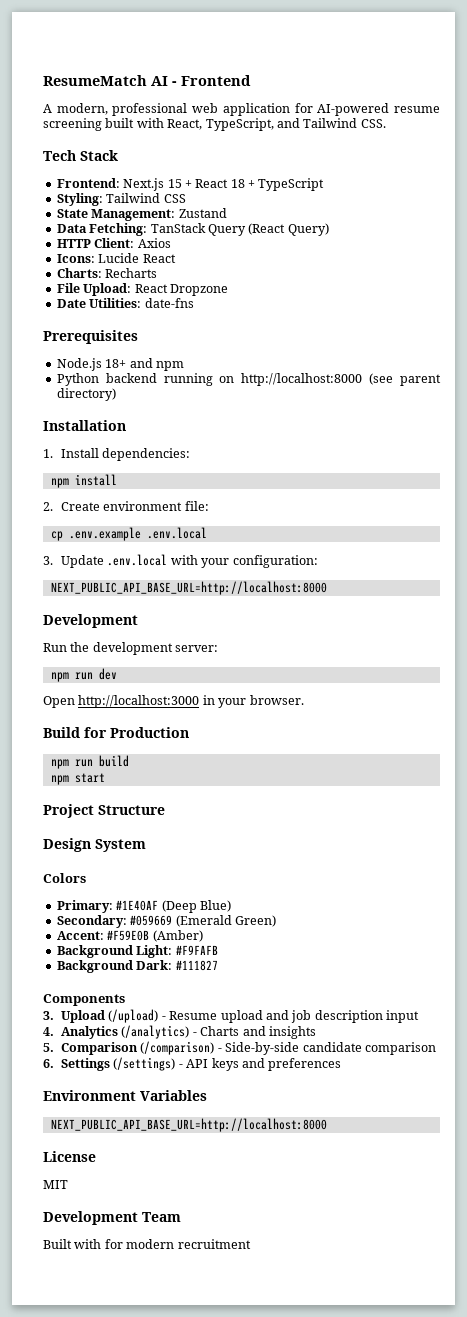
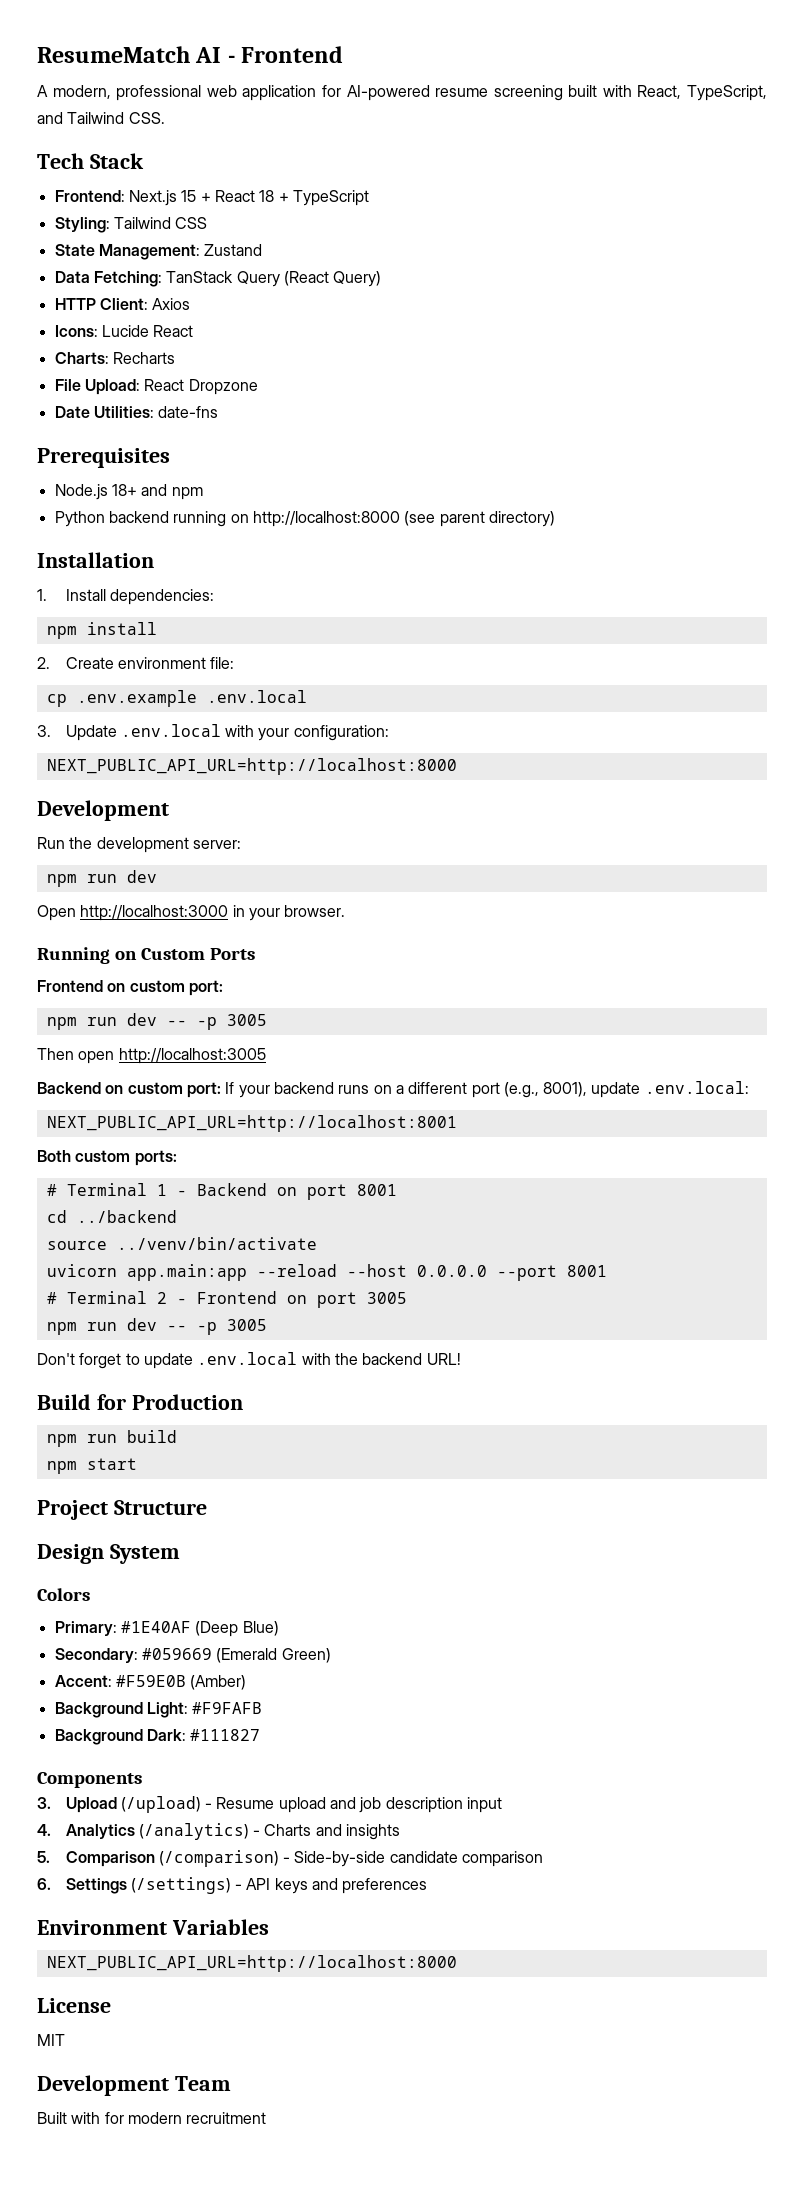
[50,581,327,595] NEXT_PUBLIC_API_BASE_URL=http://localhost:8000 -> [46,758,457,775] NEXT_PUBLIC_API_URL=http://localhost:8000
(304, 700) none -> [37,947,256,964] [37,980,223,996] [46,1013,267,1030] [37,1048,266,1064] [37,1081,749,1098] [46,1115,457,1132] [37,1150,177,1166] [46,1183,397,1200] [46,1210,177,1223] [46,1237,317,1250] [46,1264,607,1281] [46,1291,407,1308] [46,1318,267,1335] [37,1352,461,1369] // Running on Custom Ports // Frontend on custom port: // npm run dev -- -p 3005 // Then open http://localhost:3005 // Backend on custom port: If your backend runs on a different port (e.g., 8001), update .env.local: // NEXT_PUBLIC_API_URL=http://localhost:8001 // Both custom ports: // # Terminal 1 - Backend on port 8001 // cd ../backend // source ../venv/bin/activate // uvicorn app.main:app --reload --host 0.0.0.0 --port 8001 // # Terminal 2 - Frontend on port 3005 // npm run dev -- -p 3005 // Don't forget to update .env.local with the backend URL!
[50,1118,327,1132] NEXT_PUBLIC_API_BASE_URL=http://localhost:8000 -> [46,1955,457,1972] NEXT_PUBLIC_API_URL=http://localhost:8000

